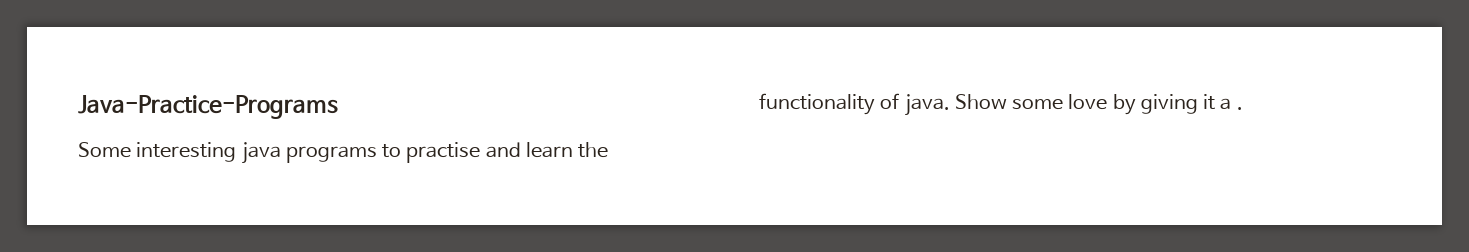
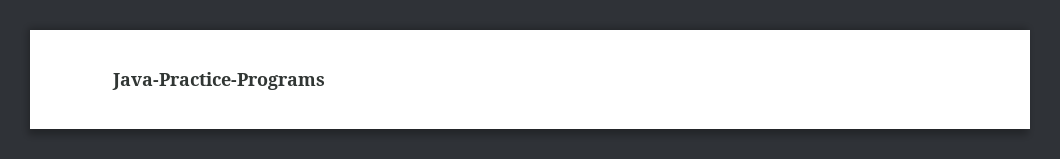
[78,142,609,164] [759,93,1243,116] // Some interesting java programs to practise and learn the functionality of java. Show some love by giving it a . -> (325, 81) none

